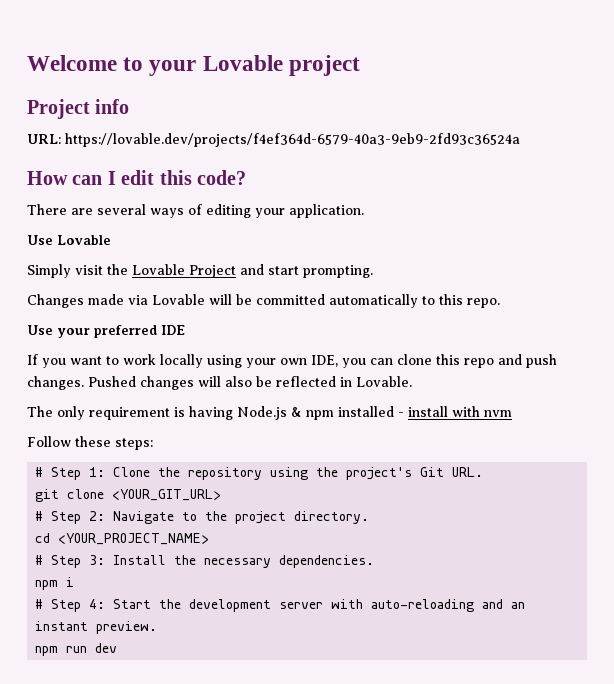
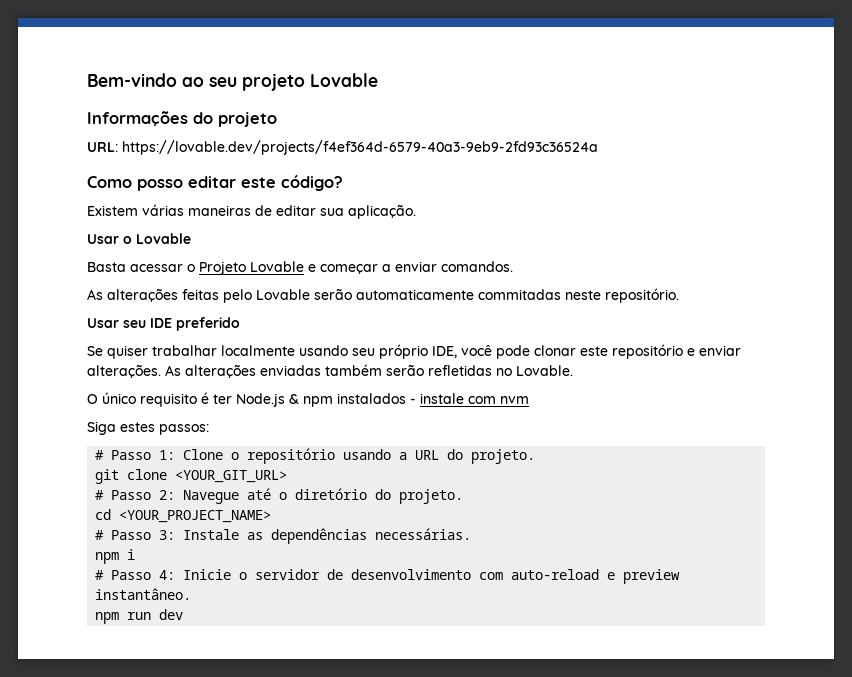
[27,55,360,76] [27,99,130,119] [27,133,520,147] [27,170,247,185] [27,204,364,218] [27,235,111,245] [27,264,373,278] [27,294,500,308] [27,325,185,338] [27,354,557,368] [27,376,412,390] [27,406,512,420] [27,436,153,450] [35,467,82,480] Welcome to your Lovable project // Project info // URL: https://lovable.dev/projects/f4ef364d-6579-40a3-9eb9-2fd93c36524a // How can I edit this code? // There are several ways of editing your application. // Use Lovable // Simply visit the Lovable Project and start prompting. // Changes made via Lovable will be committed automatically to this repo. // Use your preferred IDE // If you want to work locally using your own IDE, you can clone this repo and push changes. Pushed changes will also be reflected in Lovable. // The only requirement is having Node.js & npm installed - install with nvm // Follow these steps: // # Step -> [87,73,378,91] [87,111,277,127] [87,140,598,155] [87,175,343,191] [87,204,416,219] [87,233,191,244] [87,261,513,275] [87,288,679,303] [87,317,240,331] [87,344,741,359] [87,364,573,378] [87,392,529,407] [87,421,209,435] [95,450,152,460] Bem-vindo ao seu projeto Lovable // Informações do projeto // URL: https://lovable.dev/projects/f4ef364d-6579-40a3-9eb9-2fd93c36524a // Como posso editar este código? // Existem várias maneiras de editar sua aplicação. // Usar o Lovable // Basta acessar o Projeto Lovable e começar a enviar comandos. // As alterações feitas pelo Lovable serão automaticamente commitadas neste repositório. // Usar seu IDE preferido // Se quiser trabalhar localmente usando seu próprio IDE, você pode clonar este repositório e enviar alterações. As alterações enviadas também serão refletidas no Lovable. // O único requisito é ter Node.js & npm instalados - instale com nvm // Siga estes passos: // # Passo
[158,467,484,480] [35,489,222,502] [35,511,370,524] [35,533,210,545] [35,555,375,568] [35,577,75,590] [35,599,526,612] [35,621,158,634] the repository using the project's Git URL. // git clone <YOUR_GIT_URL> // # Step 2: Navigate to the project directory. // cd <YOUR_PROJECT_NAME> // # Step 3: Install the necessary dependencies. // npm i // # Step 4: Start the development server with auto-reloading and an instant preview. -> [231,448,536,464] [95,469,288,484] [95,488,464,504] [95,509,272,523] [95,528,472,544] [95,549,136,564] [95,569,681,584] [95,588,192,600] o repositório usando a URL do projeto. // git clone <YOUR_GIT_URL> // # Passo 2: Navegue até o diretório do projeto. // cd <YOUR_PROJECT_NAME> // # Passo 3: Instale as dependências necessárias. // npm i // # Passo 4: Inicie o servidor de desenvolvimento com auto-reload e preview instantâneo.

